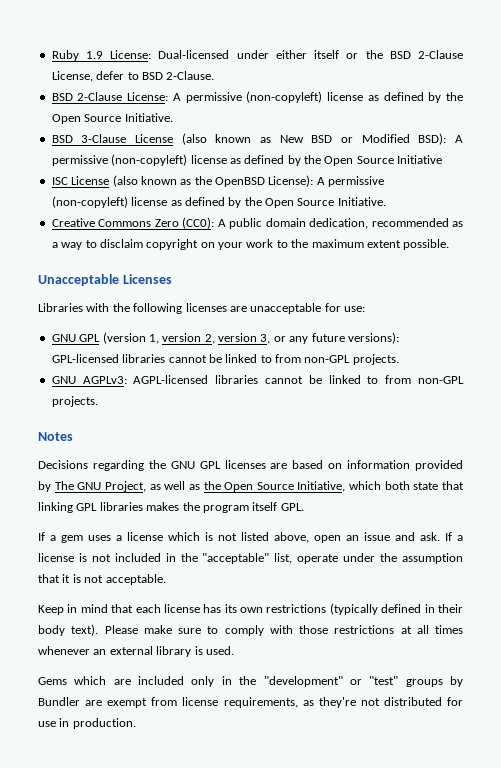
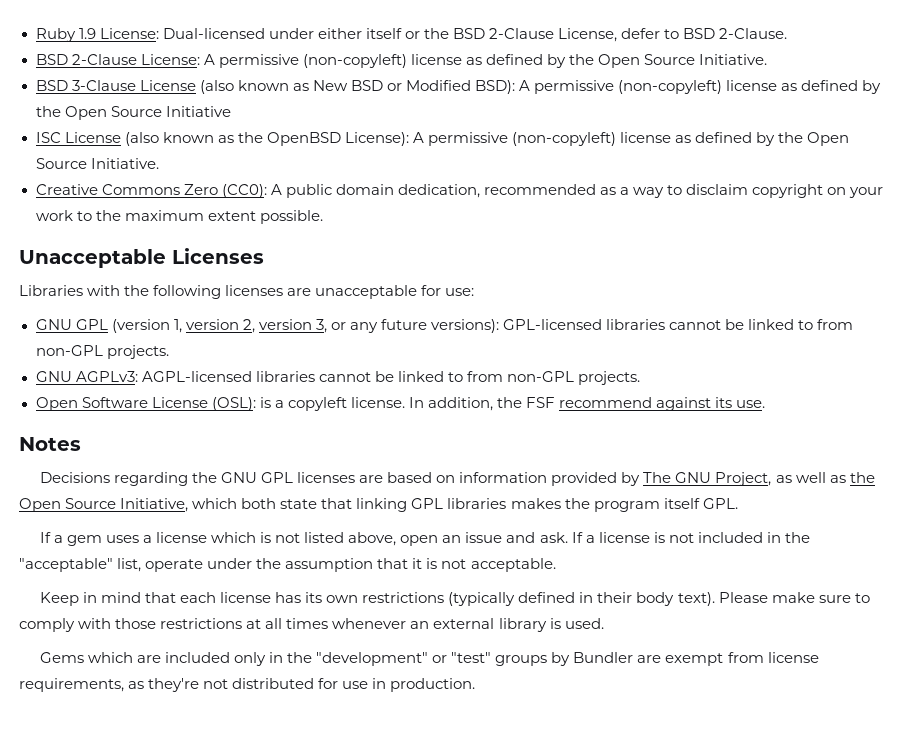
(98, 401) none -> [35,397,766,411] // Open Software License (OSL): is a copyleft license. In addition, the FSF recommend against its use.

